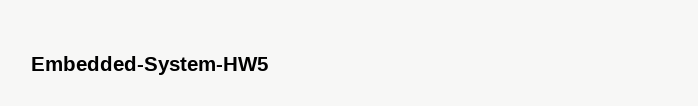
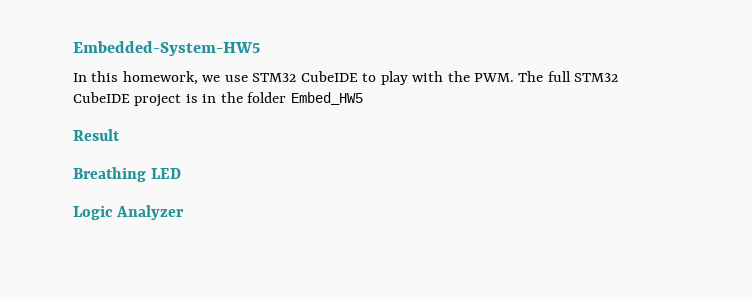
(268, 65) none -> [73,71,619,85] [73,92,363,107] [73,129,120,141] [73,167,181,182] [73,205,184,220] // In this homework, we use STM32 CubeIDE to play with the PWM. The full STM32 CubeIDE project is in the folder Embed_HW5 // Result // Breathing LED // Logic Analyzer

